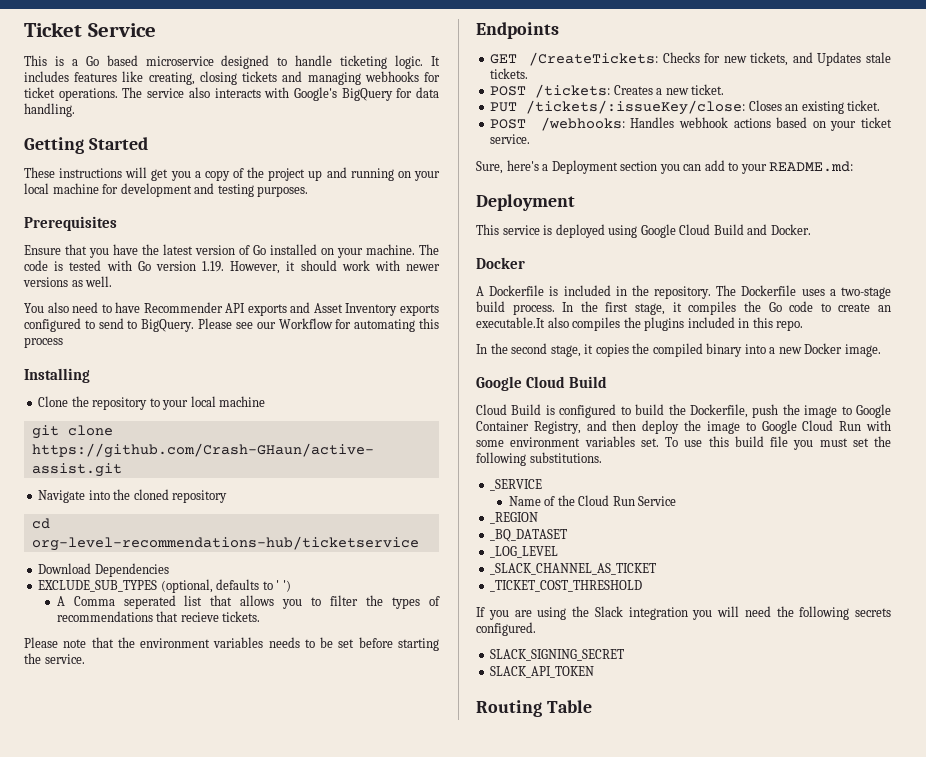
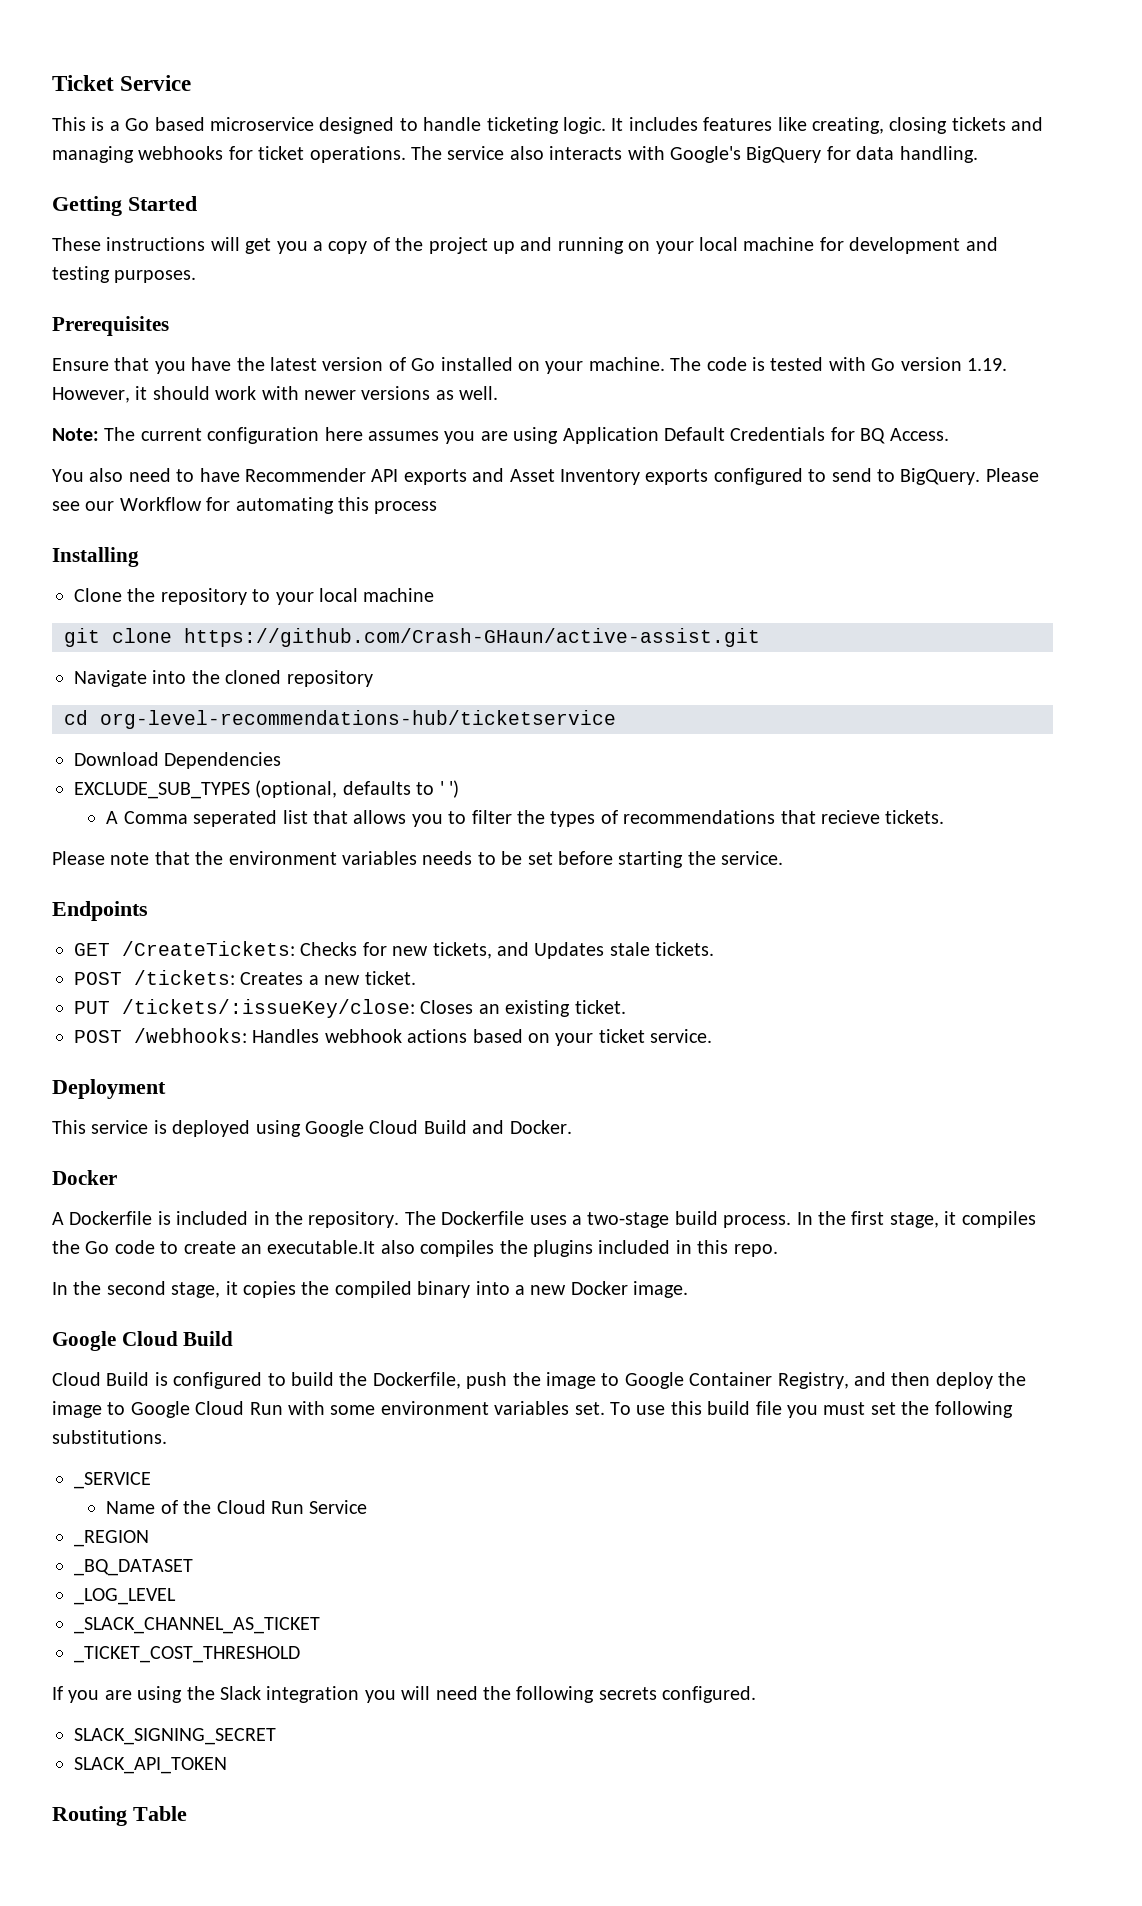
(113, 281) none -> [52,427,949,444] // Note: The current configuration here assumes you are using Application Default Credentials for BQ Access.
[476,160,854,174] // Sure, here's a Deployment section you can add to your README.md: -> (713, 1036) none

